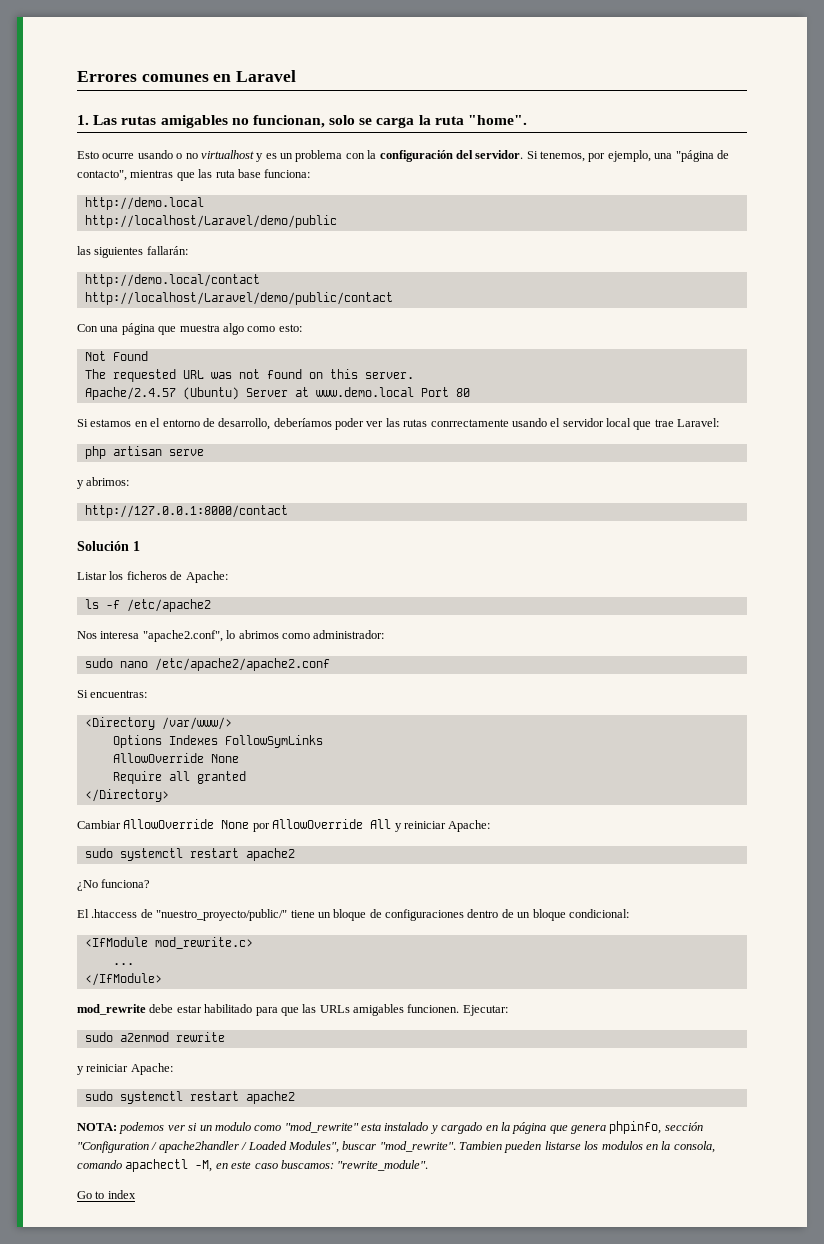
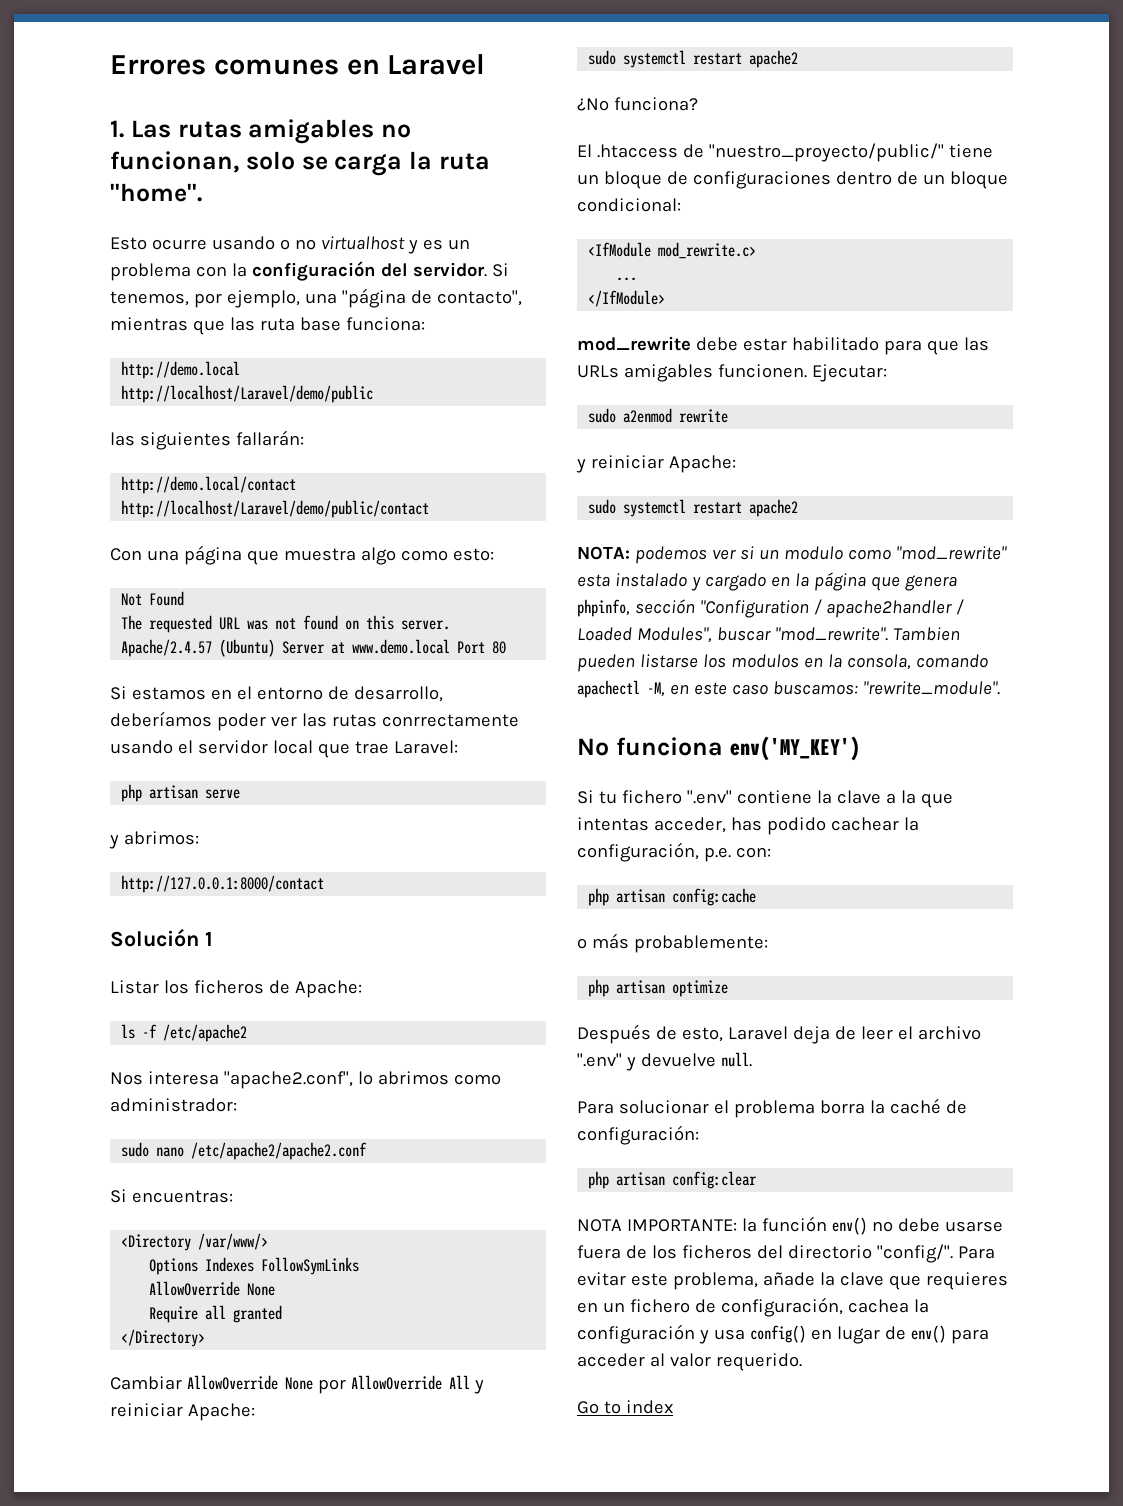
(429, 1165) none -> [577,736,860,761] [577,790,953,808] [577,817,919,835] [577,842,771,862] [588,888,757,906] [577,933,768,953] [588,979,729,997] [577,1024,981,1044] [577,1052,752,1071] [577,1098,967,1118] [577,1125,699,1145] [588,1171,758,1189] [577,1216,1003,1235] [577,1244,995,1263] [577,1272,1008,1290] [577,1297,929,1317] [577,1324,989,1344] [577,1353,802,1371] // No funciona env('MY_KEY') // Si tu fichero ".env" contiene la clave a la que intentas acceder, has podido cachear la configuración, p.e. con: // php artisan config:cache // o más probablemente: // php artisan optimize // Después de esto, Laravel deja de leer el archivo ".env" y devuelve null. // Para solucionar el problema borra la caché de configuración: // php artisan config:clear // NOTA IMPORTANTE: la función env() no debe usarse fuera de los ficheros del directorio "config/". Para evitar este problema, añade la clave que requieres en un fichero de configuración, cachea la configuración y usa config() en lugar de env() para acceder al valor requerido.

